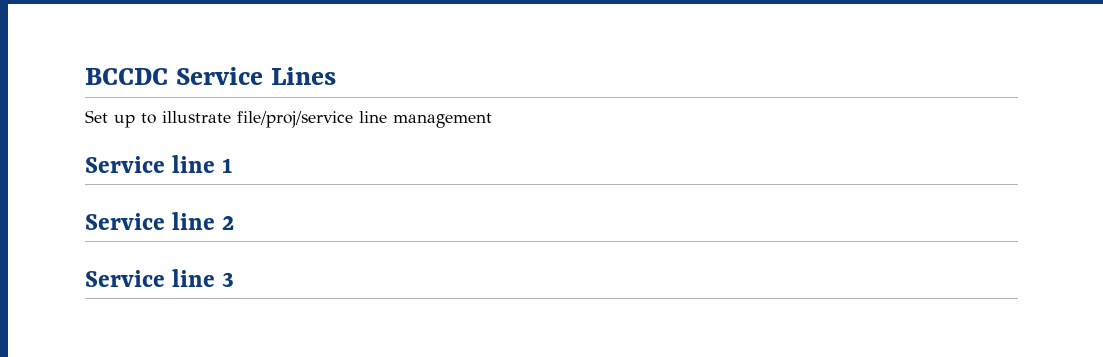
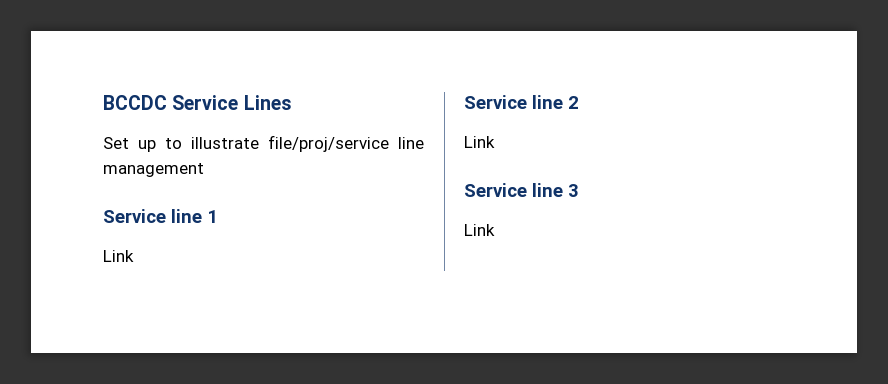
(234, 165) none -> [103,250,134,262] // Link
(235, 223) none -> [464,136,495,148] // Link
(235, 279) none -> [464,224,495,236] // Link

